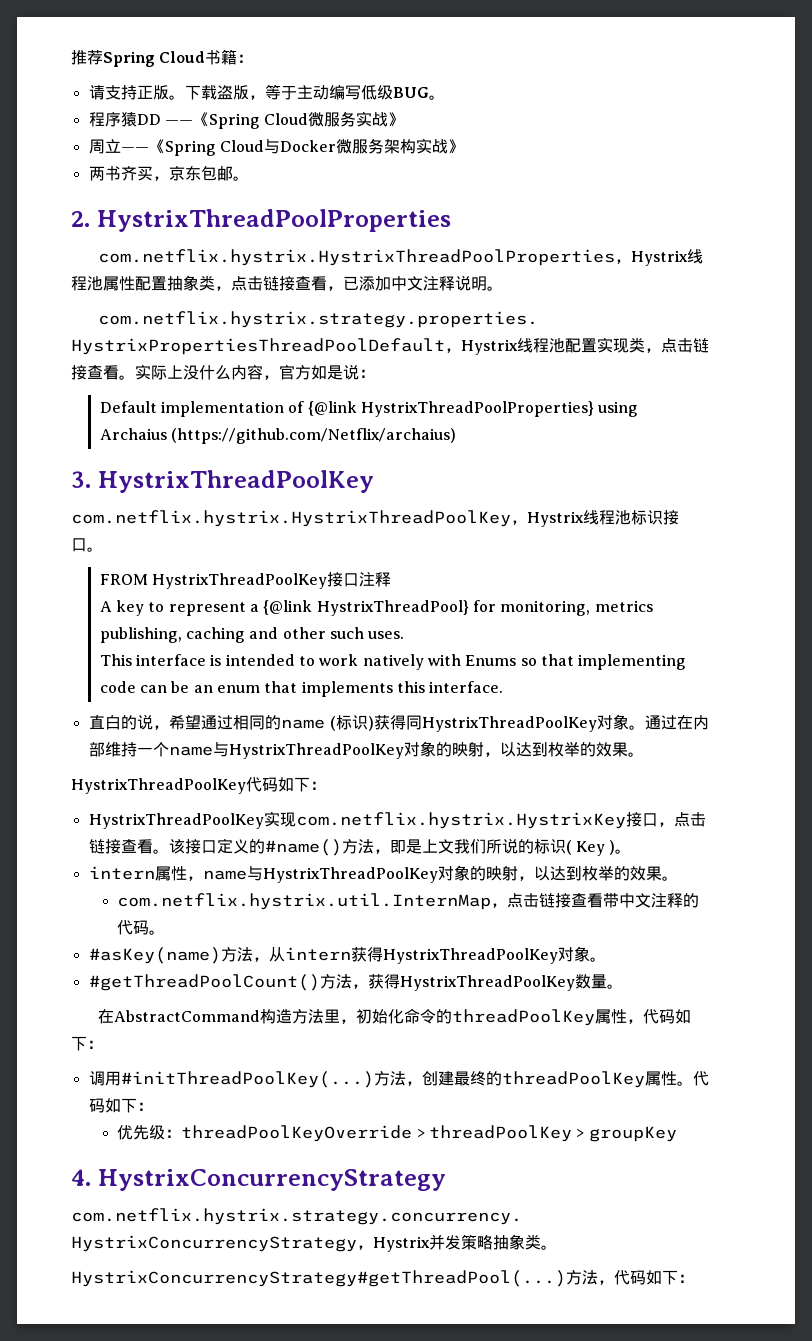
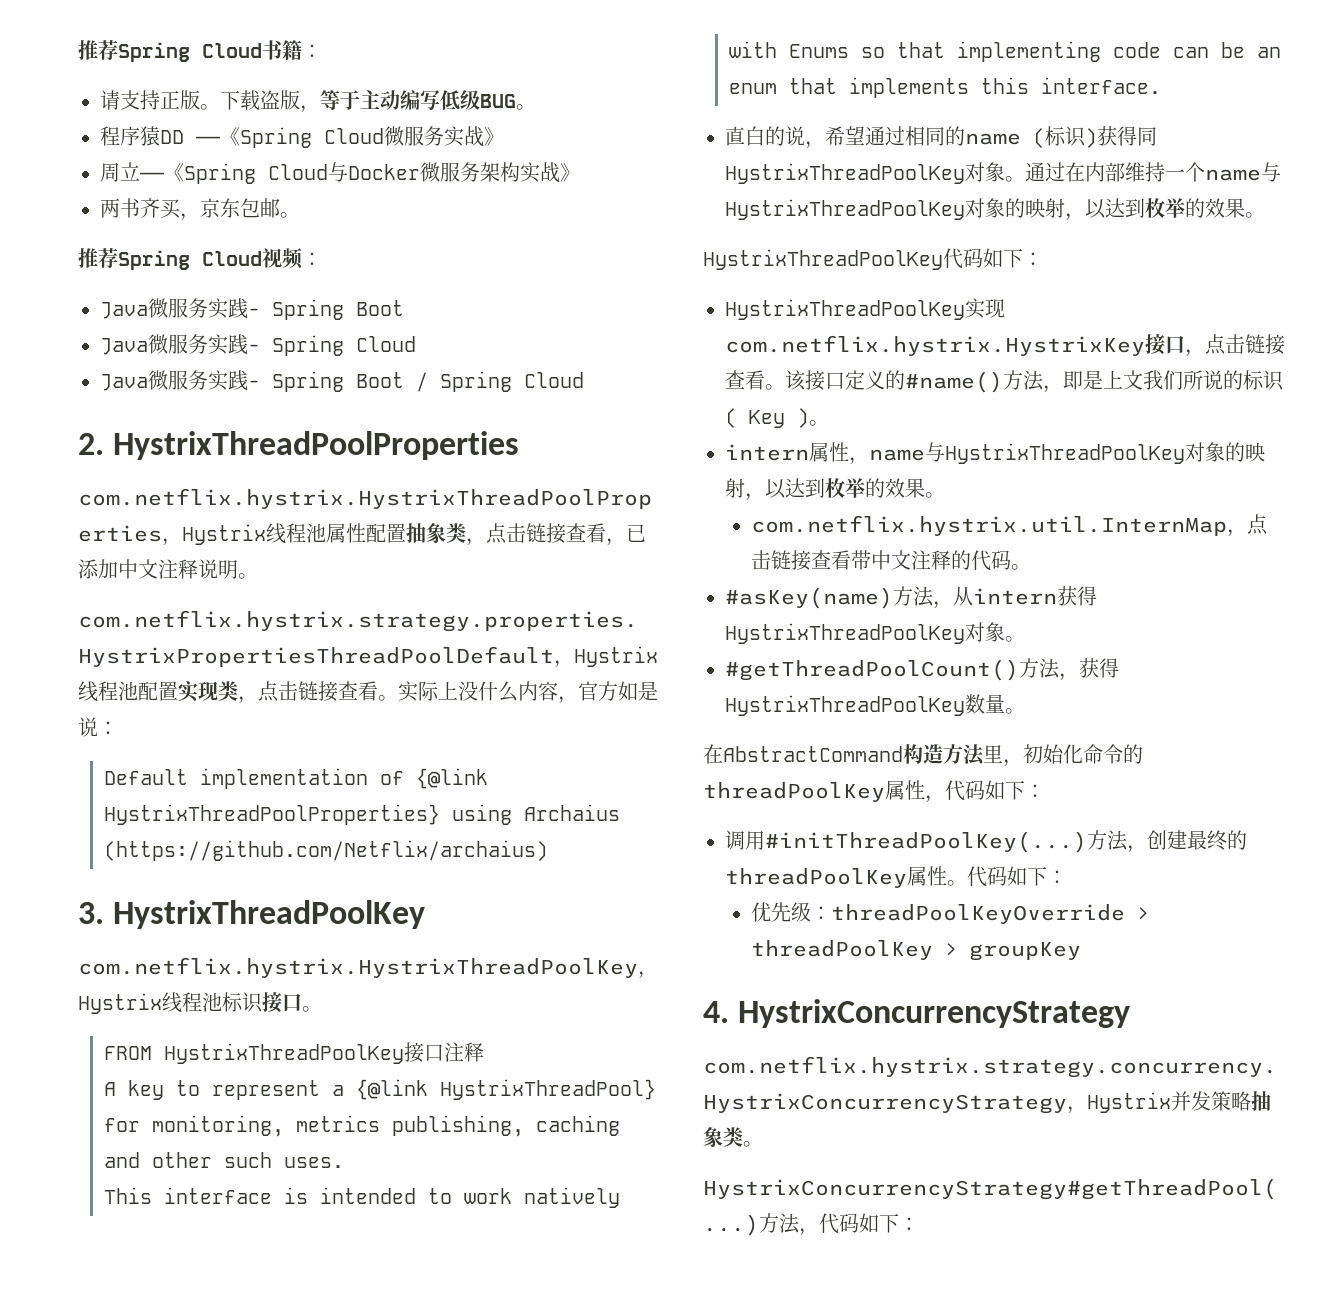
(249, 178) none -> [78,248,322,270] [100,298,404,320] [100,334,416,356] [100,370,584,392] // 推荐Spring Cloud视频： // Java微服务实践- Spring Boot // Java微服务实践- Spring Cloud // Java微服务实践- Spring Boot / Spring Cloud

